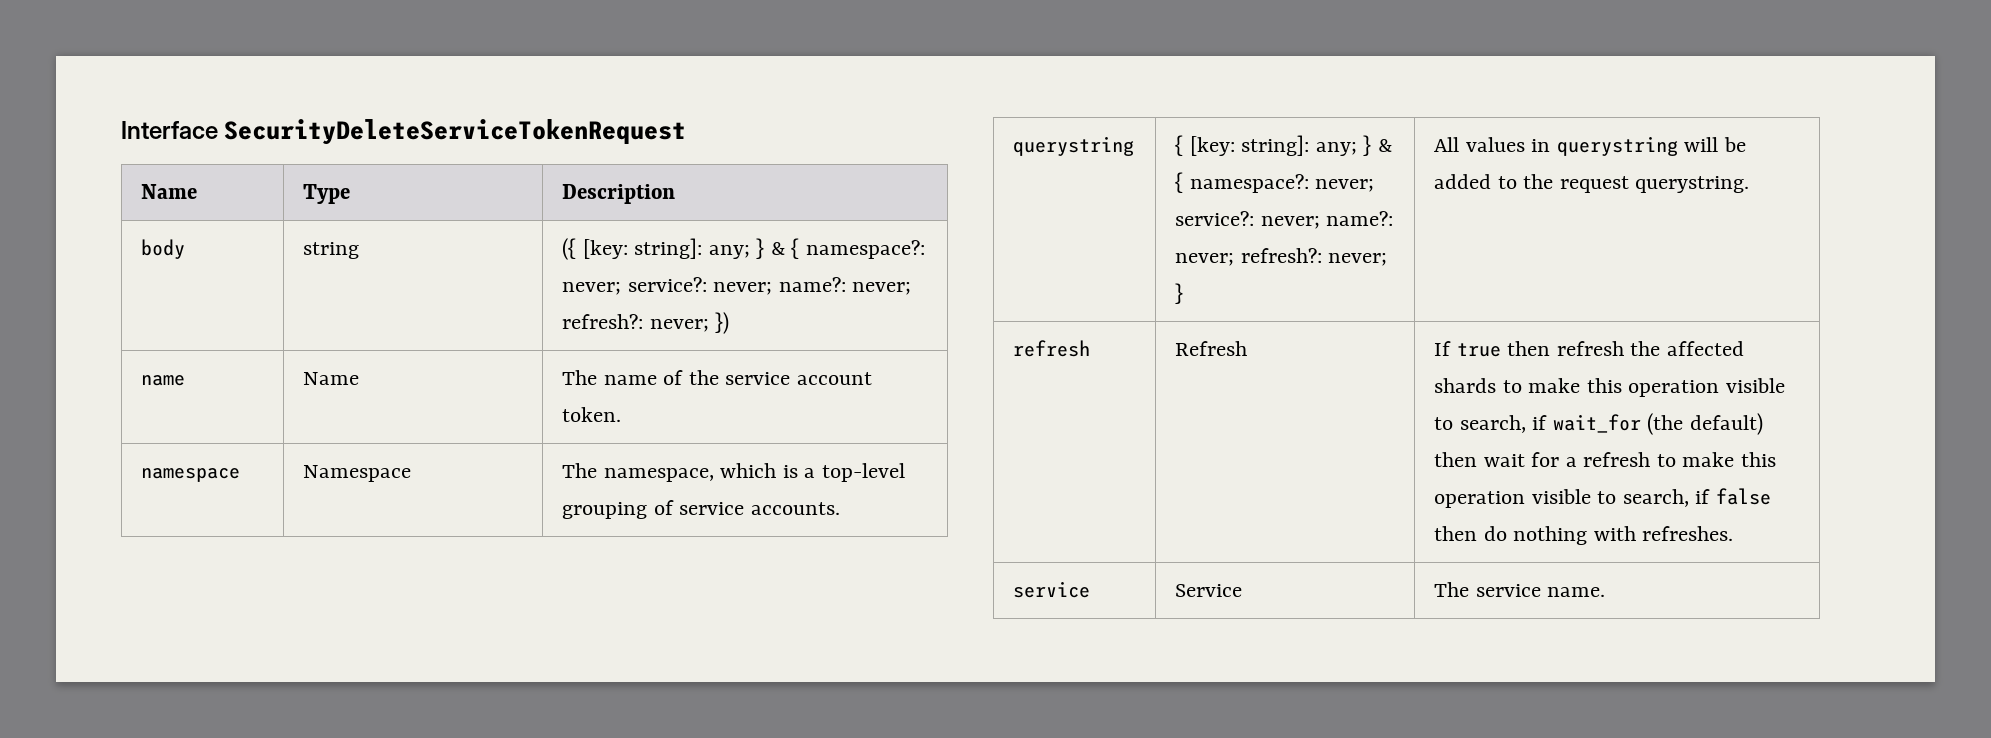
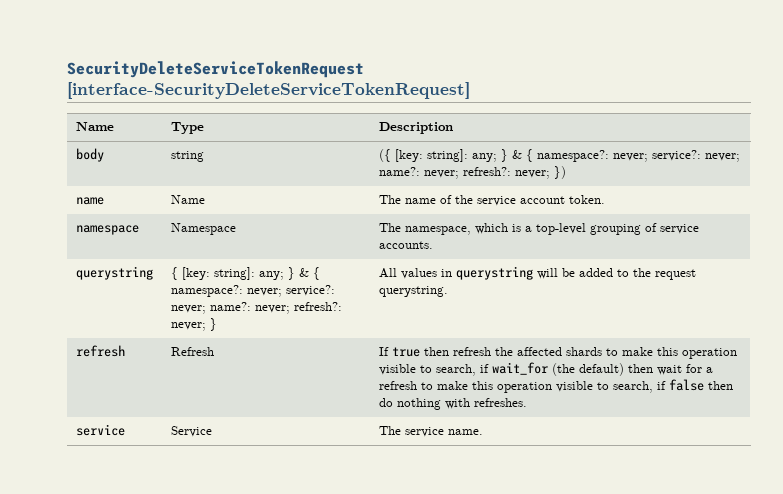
[121,121,218,139] Interface -> (67, 69) none
(687, 132) none -> [67,82,470,99] [interface-SecurityDeleteServiceTokenRequest]

